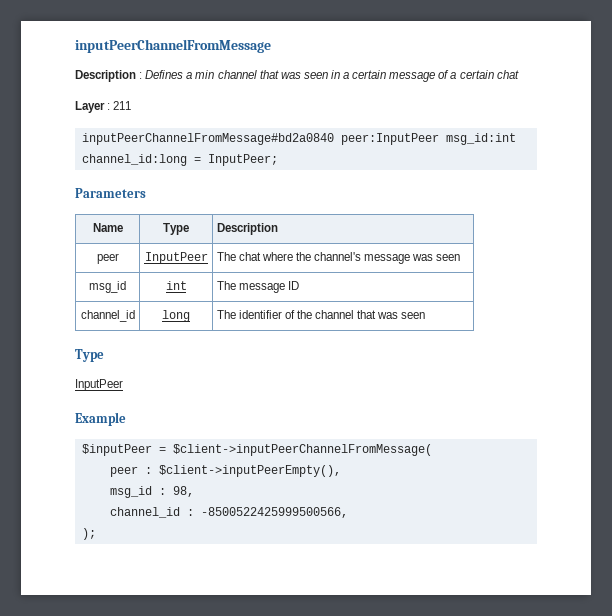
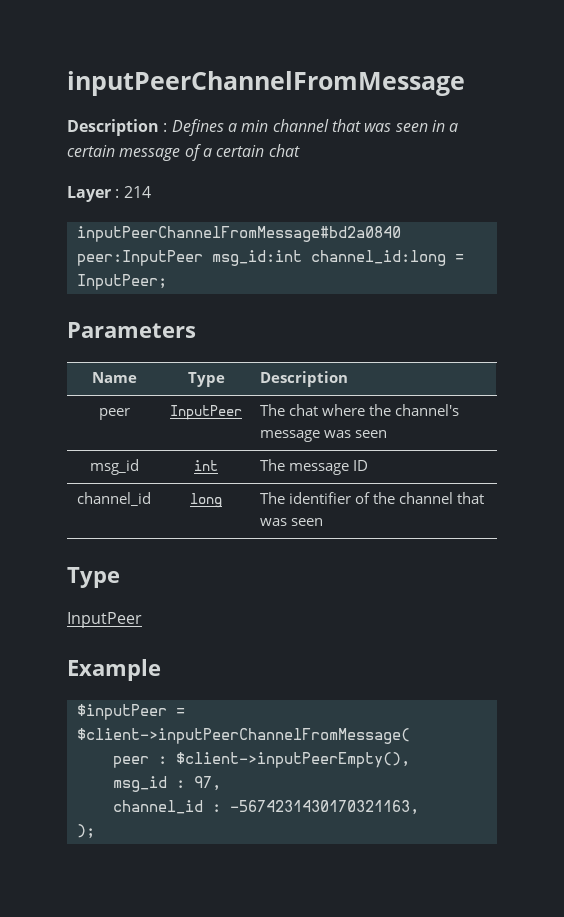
[113,101,132,110] 211 -> [123,186,151,198] 214
[172,486,194,497] 98, -> [193,776,221,791] 97,
[200,507,348,518] -8500522425999500566, -> [229,800,419,815] -5674231430170321163,

